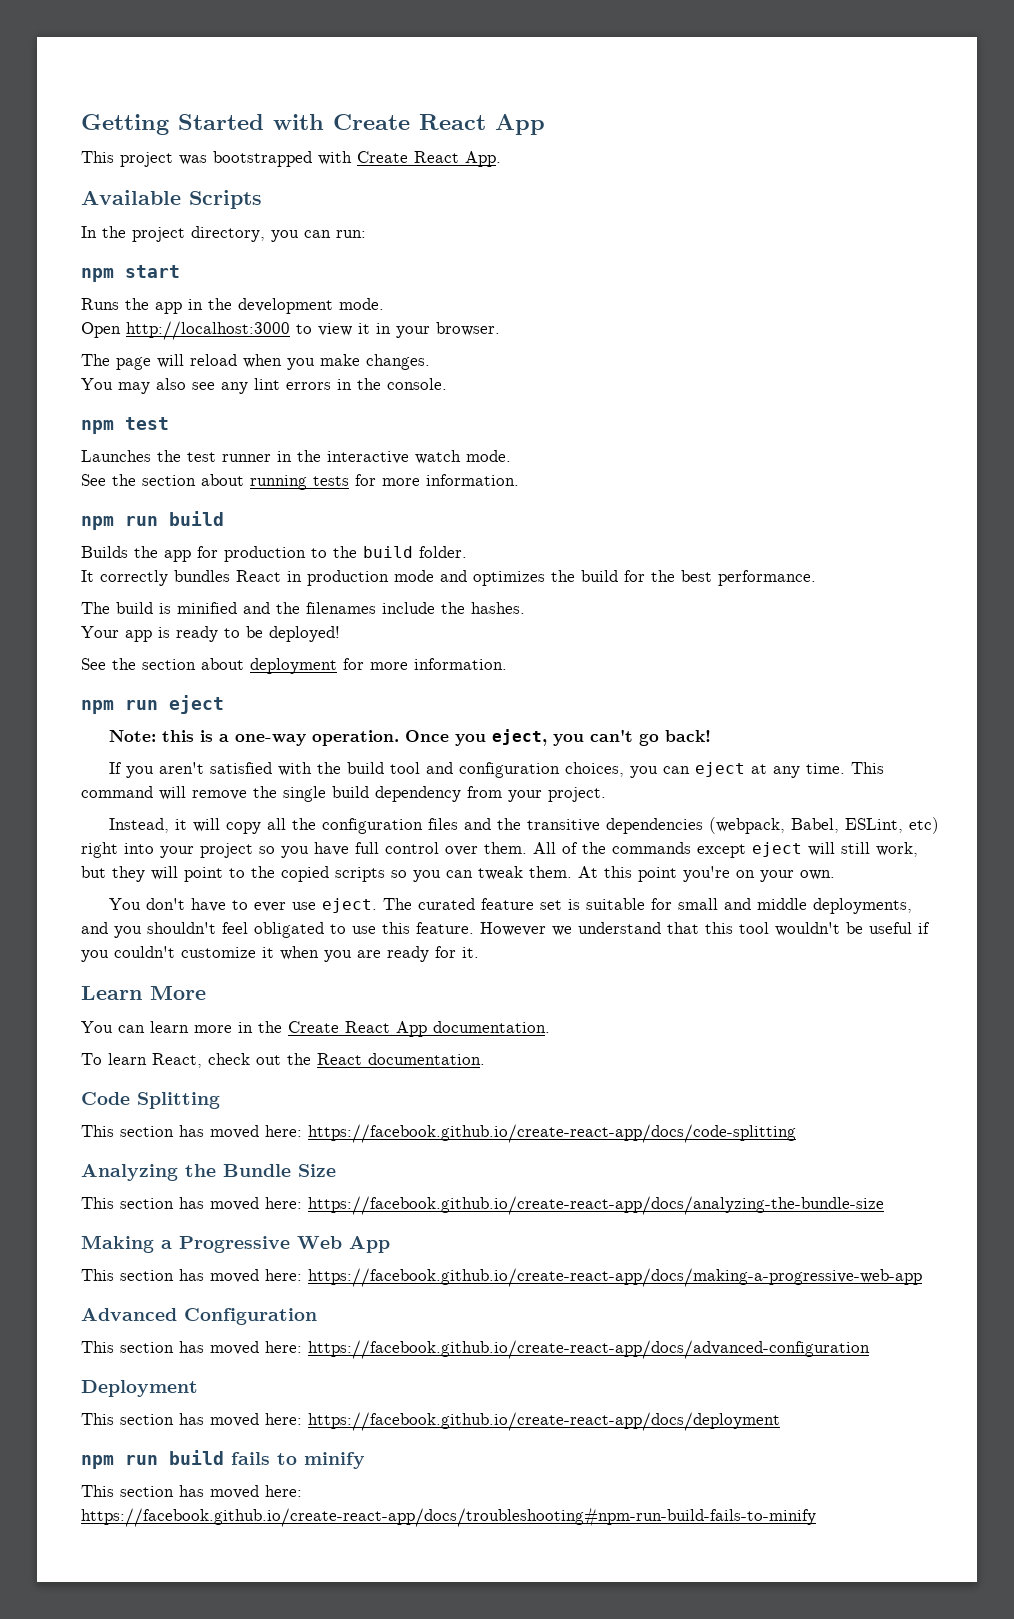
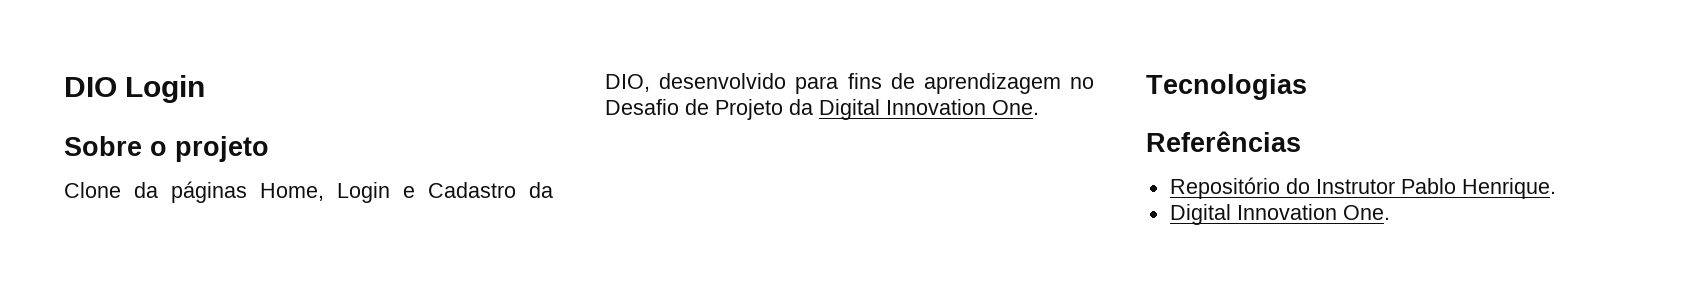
[81,114,545,135] [81,151,501,167] [81,190,262,209] [81,226,366,242] [81,265,180,282] [81,298,384,314] [81,321,500,340] [81,354,430,370] [81,378,447,394] [81,417,169,434] [81,450,511,464] [81,474,519,490] [81,511,224,530] [81,546,467,562] [81,570,816,586] [81,602,525,614] [81,626,340,642] [81,658,507,674] [81,695,224,714] [108,729,711,746] [108,762,884,778] [81,786,606,802] [108,817,939,834] [81,842,918,858] [81,866,835,882] [108,898,912,914] [81,922,930,938] [81,946,479,962] [81,986,206,1000] [81,1021,550,1037] [81,1053,485,1068] [81,1092,220,1109] [81,1124,796,1143] [81,1164,336,1181] [81,1196,884,1215] [81,1235,390,1253] [81,1268,922,1287] [81,1308,317,1325] [81,1340,870,1359] [81,1380,198,1397] [81,1412,780,1431] [81,1450,365,1469] [81,1485,302,1499] [81,1507,816,1527] Getting Started with Create React App // This project was bootstrapped with Create React App. // Available Scripts // In the project directory, you can run: // npm start // Runs the app in the development mode. // Open http://localhost:3000 to view it in your browser. // The page will reload when you make changes. // You may also see any lint errors in the console. // npm test // Launches the test runner in the interactive watch mode. // See the section about running tests for more information. // npm run build // Builds the app for production to the build folder. // It correctly bundles React in production mode and optimizes the build for the best performance. // The build is minified and the filenames include the hashes. // Your app is ready to be deployed! // See the section about deployment for more information. // npm run eject // Note: this is a one-way operation. Once you eject, you can't go back! // If you aren't satisfied with the build tool and configuration choices, you can eject at any time. This command will remove the single build dependency from your project. // Instead, it will copy all the configuration files and the transitive dependencies (webpack, Babel, ESLint, etc) right into your project so you have full control over them. All of the commands except eject will still work, but they will point to the copied scripts so you can tweak them. At this point you're on your own. // You don't have to ever use eject. The curated feature set is suitable for small and middle deployments, and you shouldn't feel obligated to use this feature. However we understand that this tool wouldn't be useful if you couldn't customize it when you are ready for it. // Learn More // You can learn more in the Create React App documentation. // To learn React, check out the React documentation. // Code Splitting // This section has moved here: https://facebook.github.io/create-react-app/docs/code-splitting // Analyzing the Bundle Size // This section has moved here: https://facebook.github.io/create-react-app/docs/analyzing-the-bundle-size // Making a Progressive Web App // This section has moved here: https://facebook.github.io/create-react-app/docs/making-a-progressive-web-app // Advanced Configuration // This section has moved here: https://facebook.github.io/create-react-app/docs/advanced-configuration // Deployment // This section has moved here: https://facebook.github.io/create-react-app/docs/deployment // npm run build fails to minify // This section has moved here: https://facebook.github.io/create-react-app/docs/troubleshooting#npm-run-build-fails-to-minify -> [64,75,206,103] [64,136,269,162] [64,181,553,203] [605,73,1094,94] [605,99,1039,120] [1146,74,1307,100] [1146,131,1301,152] [1169,177,1556,199] [1169,204,1390,225] DIO Login // Sobre o projeto // Clone da páginas Home, Login e Cadastro da DIO, desenvolvido para fins de aprendizagem no Desafio de Projeto da Digital Innovation One. // Tecnologias // Referências // Repositório do Instrutor Pablo Henrique. // Digital Innovation One.

